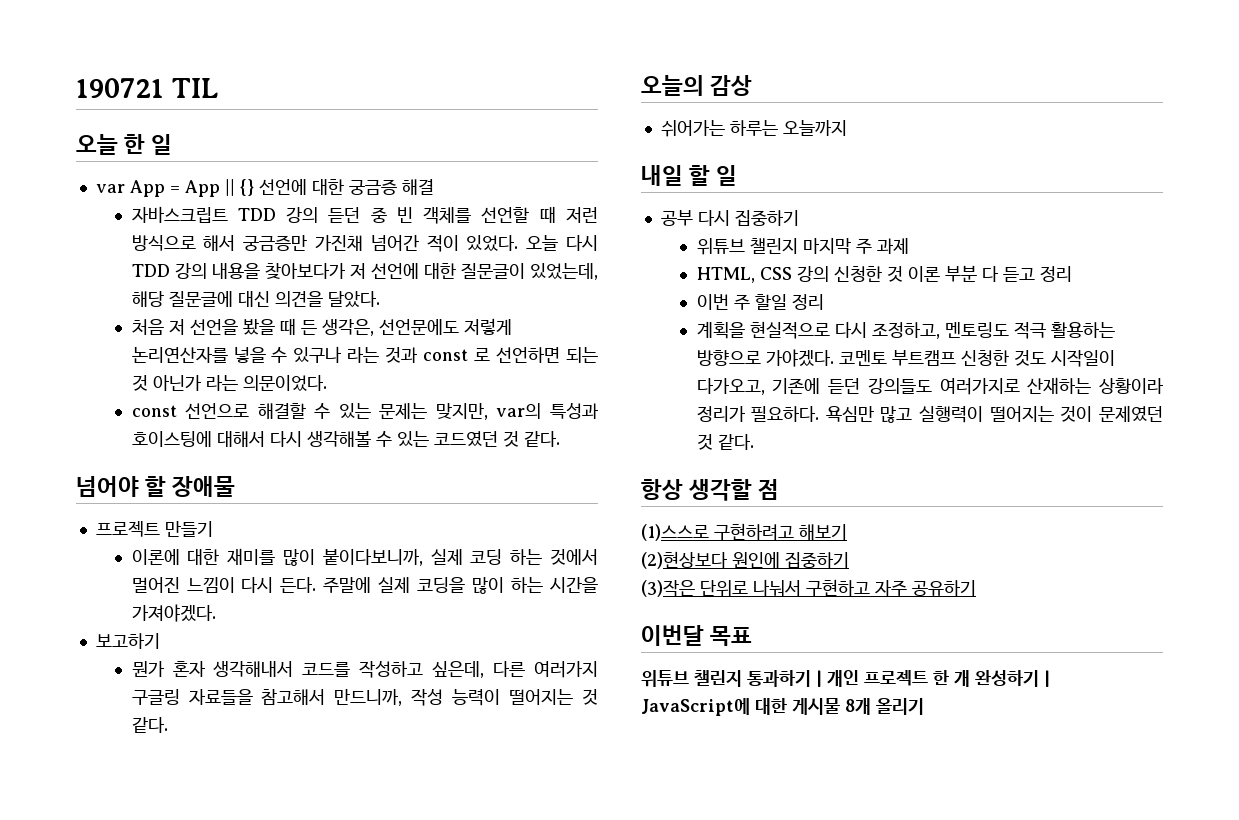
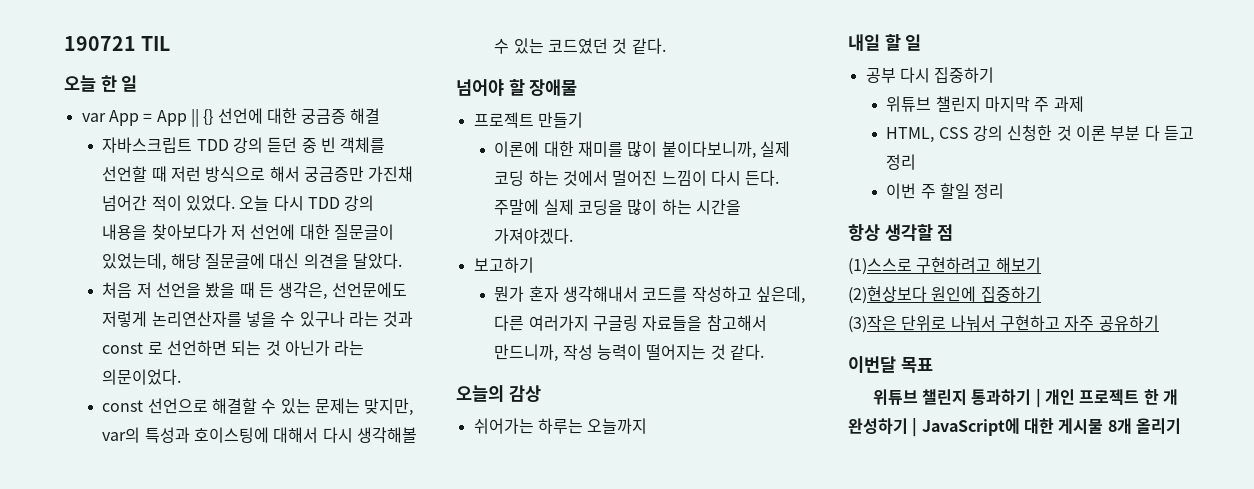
[696,321,1115,339] [696,349,1115,367] [696,377,1164,395] [696,406,1163,423] [696,434,754,450] // 계획을 현실적으로 다시 조정하고, 멘토링도 적극 활용하는 방향으로 가야겠다. 코멘토 부트캠프 신청한 것도 시작일이 다가오고, 기존에 듣던 강의들도 여러가지로 산재하는 상황이라 정리가 필요하다. 욕심만 많고 실행력이 떨어지는 것이 문제였던 것 같다. -> (1005, 191) none

